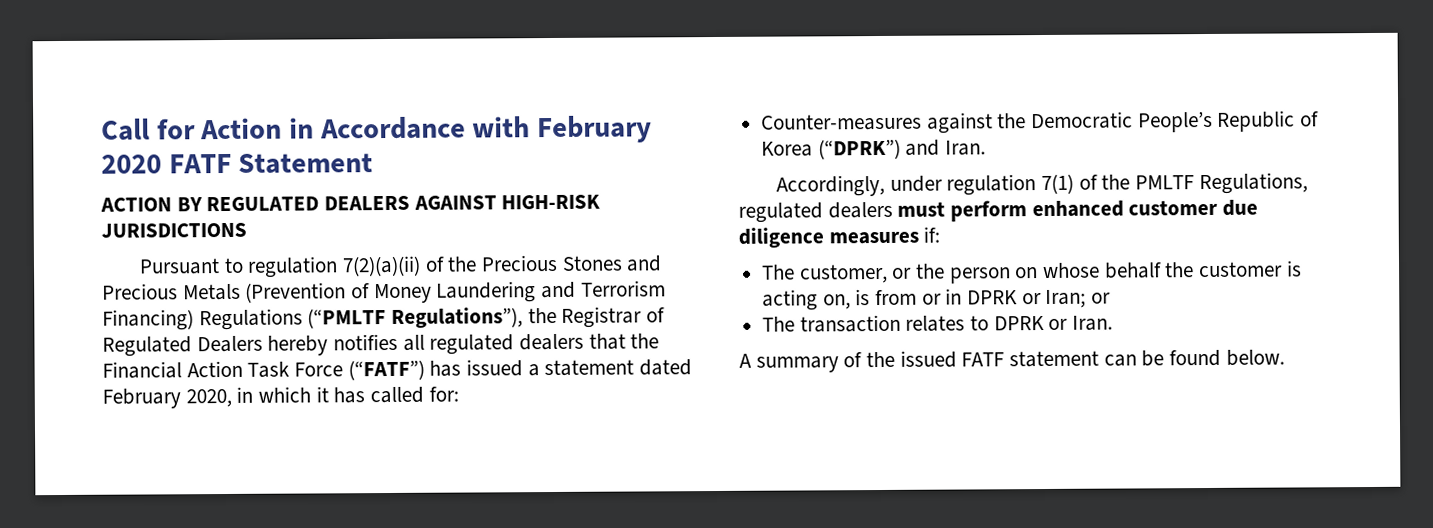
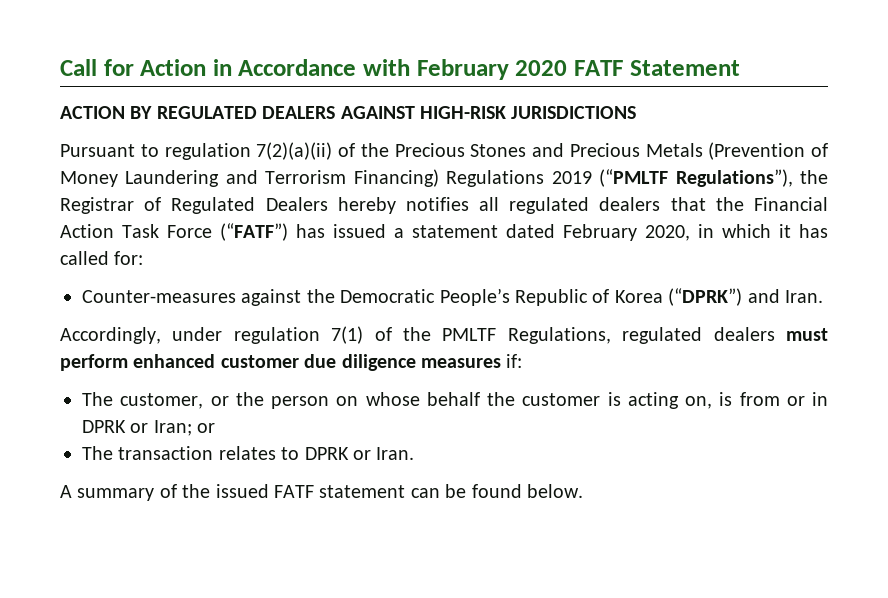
(303, 319) none -> [551,171,592,184] 2019

